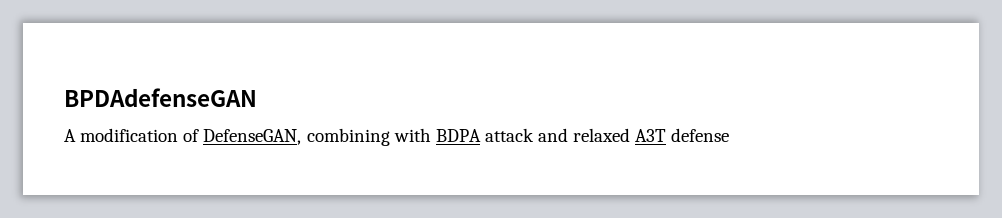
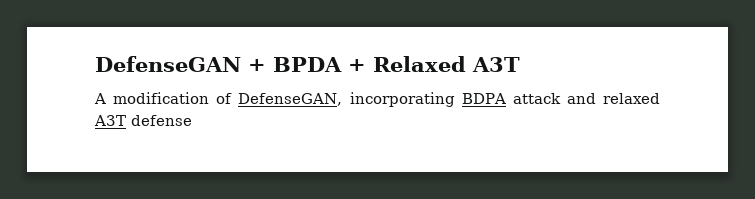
[64,88,257,107] BPDAdefenseGAN -> [95,56,520,72] DefenseGAN + BPDA + Relaxed A3T
[306,128,431,146] combining with -> [349,92,455,107] incorporating

